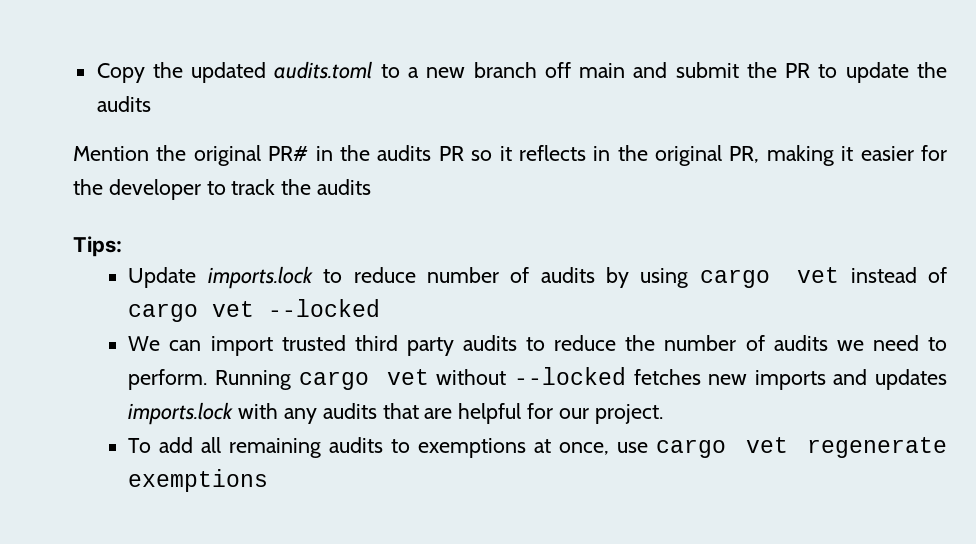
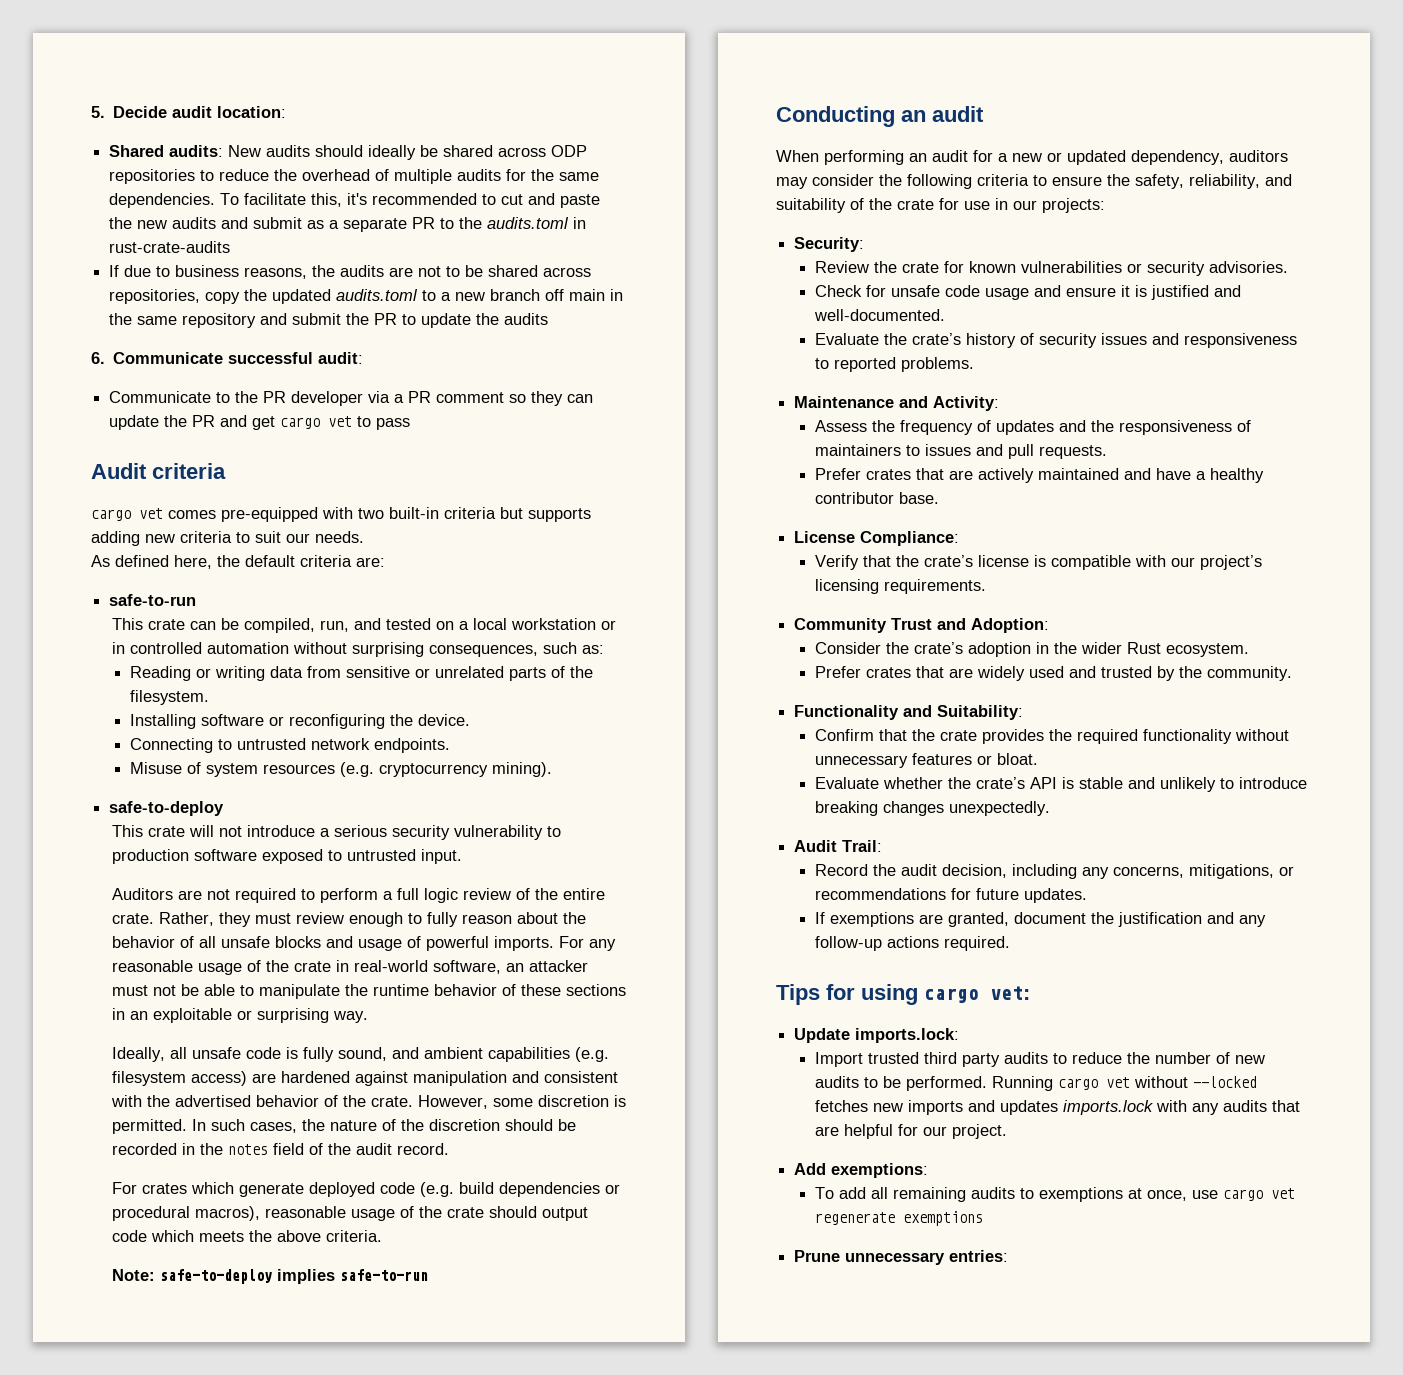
[96,63,145,83] Copy -> [91,106,287,118] [109,145,588,160] [109,169,600,184] [109,193,601,208] [109,217,587,232] [109,241,231,253] [109,265,592,279] [109,289,241,304] 5. Decide audit location: // Shared audits: New audits should ideally be shared across ODP repositories to reduce the overhead of multiple audits for the same dependencies. To facilitate this, it's recommended to cut and paste the new audits and submit as a separate PR to the audits.toml in rust-crate-audits // If due to business reasons, the audits are not to be shared across repositories, copy
(626, 70) none -> [610,289,624,301] [109,313,257,328] in the same repository
[73,145,948,166] [73,179,372,200] [73,236,122,257] [128,266,947,289] [128,299,381,322] [128,336,273,356] Mention the original PR# in the audits PR so it reflects in the original PR, making it easier for the developer to track the audits // Tips: // Update imports.lock to reduce number of audits by using cargo vet instead of cargo vet --locked // We can import -> [91,352,364,364] [109,391,594,406] [109,415,411,430] [91,463,226,479] [91,507,591,522] [91,531,364,546] [91,555,385,569] [109,594,197,606] [111,618,616,633] [111,642,604,657] [130,666,594,681] [130,690,210,705] [130,714,471,729] [130,738,451,753] [130,762,553,777] [109,801,225,816] [111,825,561,840] [111,849,462,864] [111,888,605,903] [111,912,586,927] [111,936,616,951] [111,960,588,975] [111,984,626,999] [111,1008,368,1023] [111,1047,609,1062] [111,1071,618,1086] [110,1095,626,1109] [111,1119,576,1134] [111,1143,449,1155] [111,1182,620,1197] [111,1206,588,1221] [111,1230,382,1242] [111,1269,428,1284] [776,106,984,127] [776,150,1288,165] [776,174,1292,189] [776,198,1105,213] [794,237,865,252] [815,261,1289,276] [815,285,1242,300] [814,309,946,321] [815,333,1298,348] [815,357,975,372] [794,396,1000,411] [815,420,1252,435] [815,444,1108,459] [815,468,1265,483] [815,492,940,504] [794,531,960,546] [815,555,1263,570] [815,579,987,594] [794,618,1050,633] [815,642,1250,657] [815,666,1293,681] [794,705,1024,720] [815,729,1290,744] [815,753,1039,768] [815,777,1308,792] [815,801,1051,816] [794,840,883,852] [815,864,1295,879] [815,888,1088,903] [815,912,1267,927] [815,936,1011,951] [776,984,1030,1005] [794,1028,960,1043] [815,1052,864,1067] 6. Communicate successful audit: // Communicate to the PR developer via a PR comment so they can update the PR and get cargo vet to pass // Audit criteria // cargo vet comes pre-equipped with two built-in criteria but supports adding new criteria to suit our needs. // As defined here, the default criteria are: // safe-to-run // This crate can be compiled, run, and tested on a local workstation or in controlled automation without surprising consequences, such as: // Reading or writing data from sensitive or unrelated parts of the filesystem. // Installing software or reconfiguring the device. // Connecting to untrusted network endpoints. // Misuse of system resources (e.g. cryptocurrency mining). // safe-to-deploy // This crate will not introduce a serious security vulnerability to production software exposed to untrusted input. // Auditors are not required to perform a full logic review of the entire crate. Rather, they must review enough to fully reason about the behavior of all unsafe blocks and usage of powerful imports. For any reasonable usage of the crate in real-world software, an attacker must not be able to manipulate the runtime behavior of these sections in an exploitable or surprising way. // Ideally, all unsafe code is fully sound, and ambient capabilities (e.g. filesystem access) are hardened against manipulation and consistent with the advertised behavior of the crate. However, some discretion is permitted. In such cases, the nature of the discretion should be recorded in the notes field of the audit record. // For crates which generate deployed code (e.g. build dependencies or procedural macros), reasonable usage of the crate should output code which meets the above criteria. // Note: safe-to-deploy implies safe-to-run // Conducting an audit // When performing an audit for a new or updated dependency, auditors may consider the following criteria to ensure the safety, reliability, and suitability of the crate for use in our projects: // Security: // Review the crate for known vulnerabilities or security advisories. // Check for unsafe code usage and ensure it is justified and well-documented. // Evaluate the crate’s history of security issues and responsiveness to reported problems. // Maintenance and Activity: // Assess the frequency of updates and the responsiveness of maintainers to issues and pull requests. // Prefer crates that are actively maintained and have a healthy contributor base. // License Compliance: // Verify that the crate’s license is compatible with our project’s licensing requirements. // Community Trust and Adoption: // Consider the crate’s adoption in the wider Rust ecosystem. // Prefer crates that are widely used and trusted by the community. // Functionality and Suitability: // Confirm that the crate provides the required functionality without unnecessary features or bloat. // Evaluate whether the crate’s API is stable and unlikely to introduce breaking changes unexpectedly. // Audit Trail: // Record the audit decision, including any concerns, mitigations, or recommendations for future updates. // If exemptions are granted, document the justification and any follow-up actions required. // Tips for using cargo vet: // Update imports.lock: // Import
[773,335,947,351] [128,369,208,390] audits we need to perform. -> [1235,1055,1266,1064] [815,1076,988,1091] new audits to be performed.
(663, 414) none -> [794,1163,929,1178] // Add exemptions:
(269, 480) none -> [794,1250,1009,1265] // Prune unnecessary entries:

